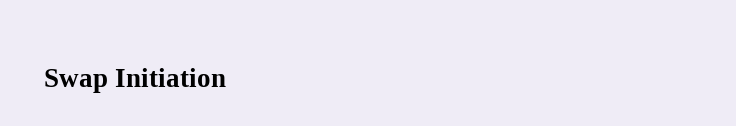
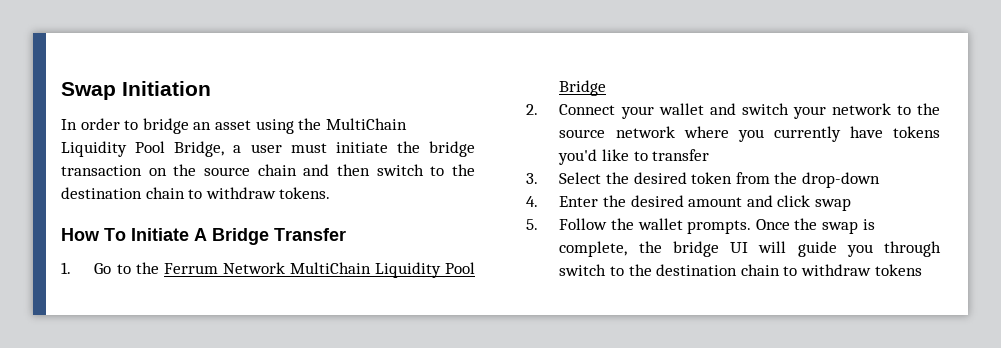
(227, 77) none -> [61,118,407,134] [61,141,475,157] [61,164,476,176] [61,187,331,199] [61,228,346,245] [61,262,475,278] [559,80,607,96] [526,103,940,119] [559,126,940,142] [558,149,710,165] [526,172,880,188] [526,195,851,211] [526,218,875,234] [559,241,941,257] [559,264,922,276] // In order to bridge an asset using the MultiChain Liquidity Pool Bridge, a user must initiate the bridge transaction on the source chain and then switch to the destination chain to withdraw tokens. // How To Initiate A Bridge Transfer // 1. Go to the Ferrum Network MultiChain Liquidity Pool Bridge // 2. Connect your wallet and switch your network to the source network where you currently have tokens you'd like to transfer // 3. Select the desired token from the drop-down // 4. Enter the desired amount and click swap // 5. Follow the wallet prompts. Once the swap is complete, the bridge UI will guide you through switch to the destination chain to withdraw tokens

